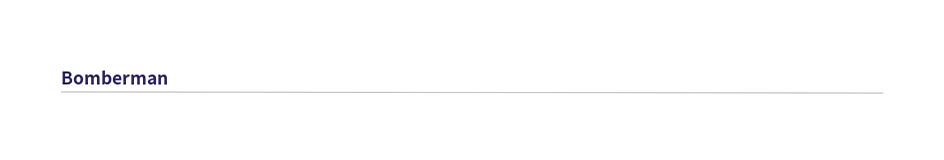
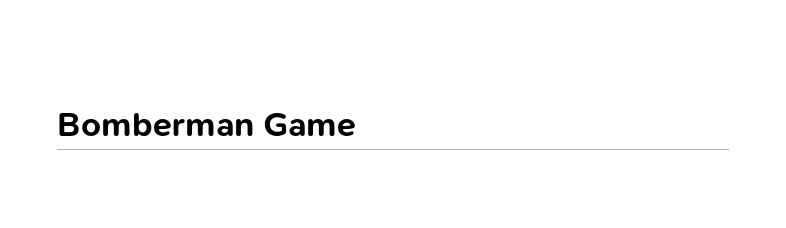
(169, 77) none -> [263,113,357,137] Game

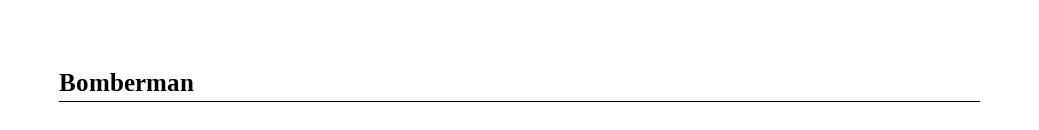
[263,113,357,137] Game -> (194, 82) none

